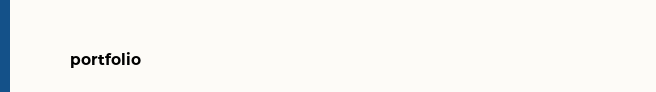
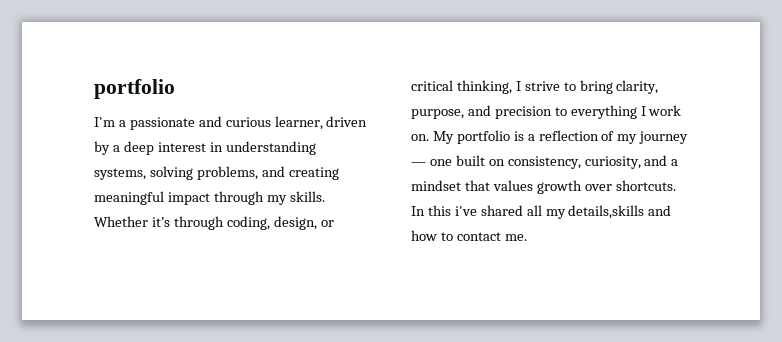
[70,52,141,68] portfolio -> [94,79,175,99] [94,116,368,130] [94,141,316,155] [94,166,339,180] [94,191,325,205] [94,216,334,230] [411,80,659,94] [411,105,682,119] [411,130,689,144] [411,155,679,169] [411,180,676,194] [411,205,672,219] [411,230,527,241] portfolio // I'm a passionate and curious learner, driven by a deep interest in understanding systems, solving problems, and creating meaningful impact through my skills. Whether it’s through coding, design, or critical thinking, I strive to bring clarity, purpose, and precision to everything I work on. My portfolio is a reflection of my journey — one built on consistency, curiosity, and a mindset that values growth over shortcuts. In this i've shared all my details,skills and how to contact me.

